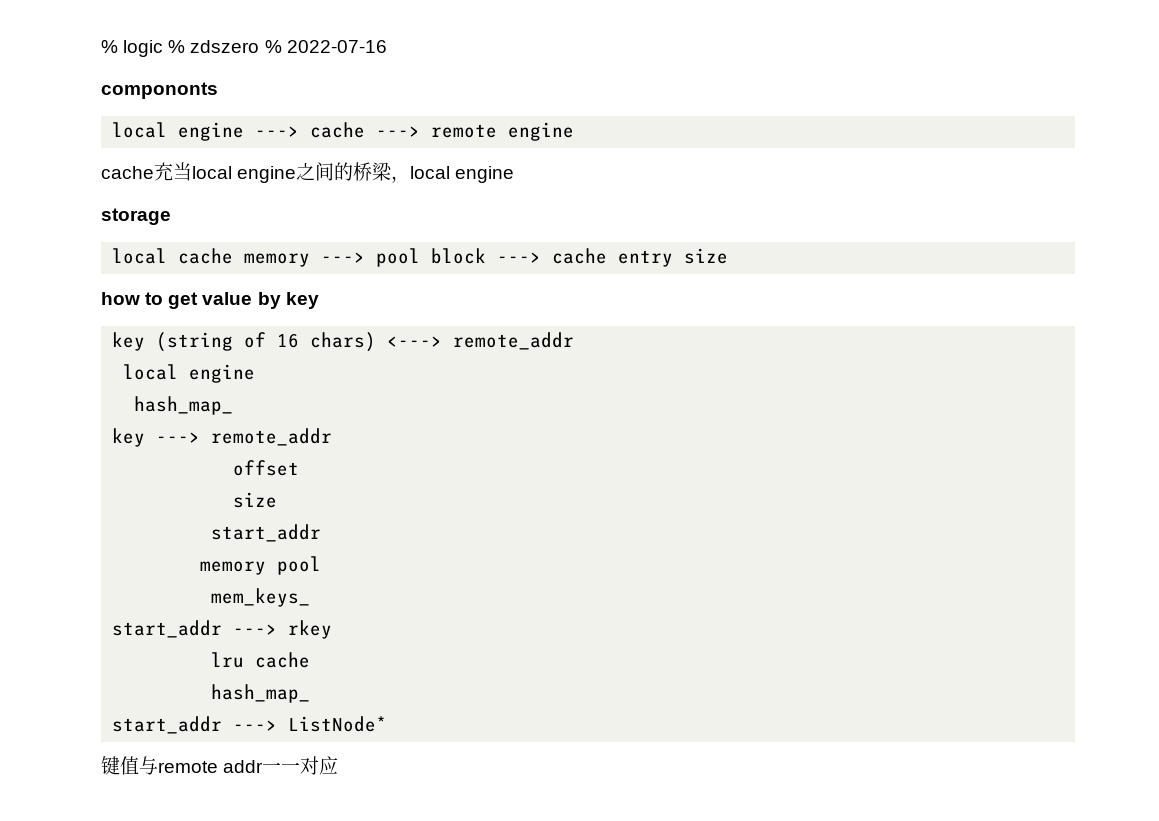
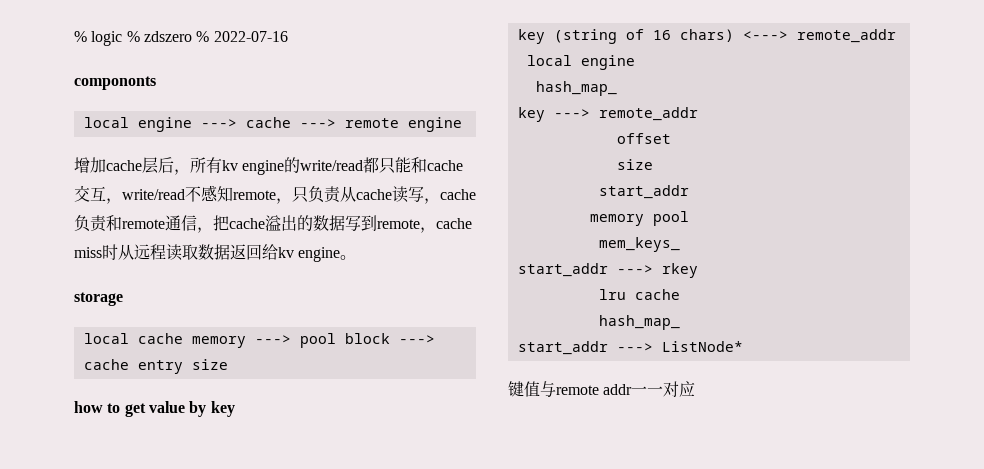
[101,162,515,183] cache充当local engine之间的桥梁，local engine -> [74,157,464,175] [74,185,476,204] [74,215,472,233] [74,244,357,262] 增加cache层后，所有kv engine的write/read都只能和cache交互，write/read不感知remote，只负责从cache读写，cache负责和remote通信，把cache溢出的数据写到remote，cache miss时从远程读取数据返回给kv engine。

